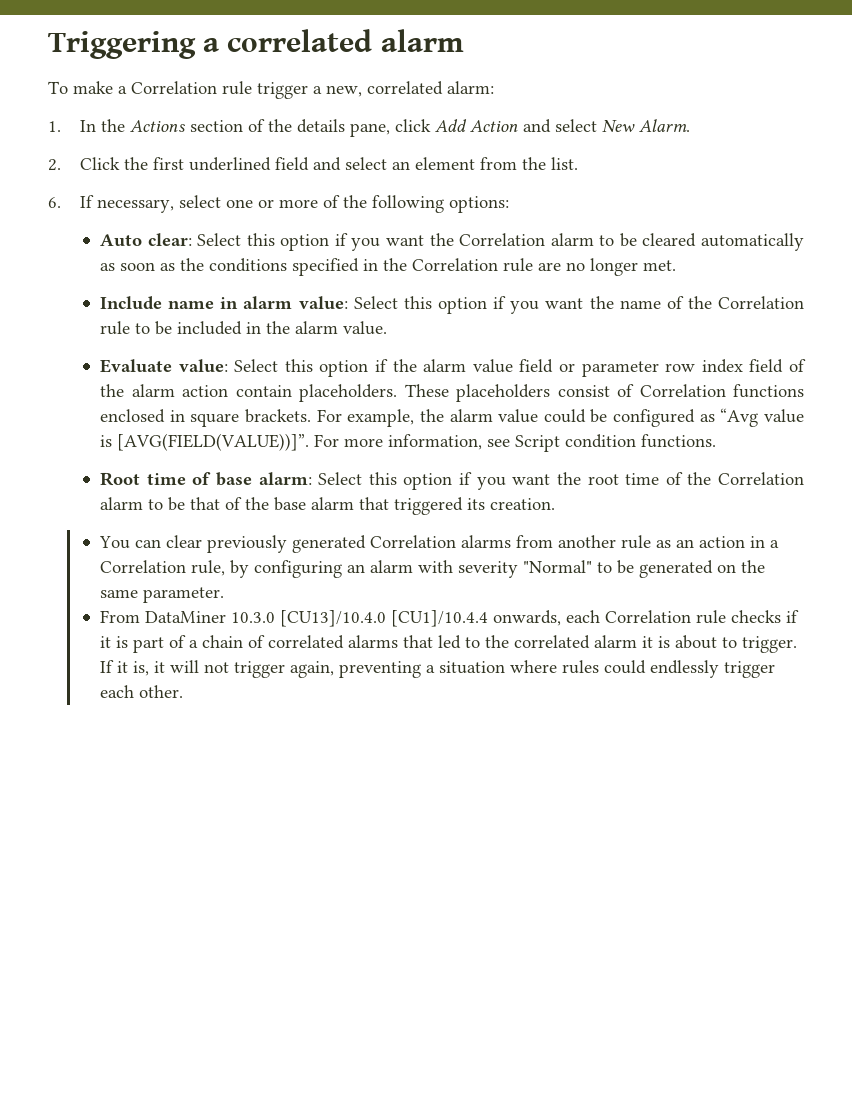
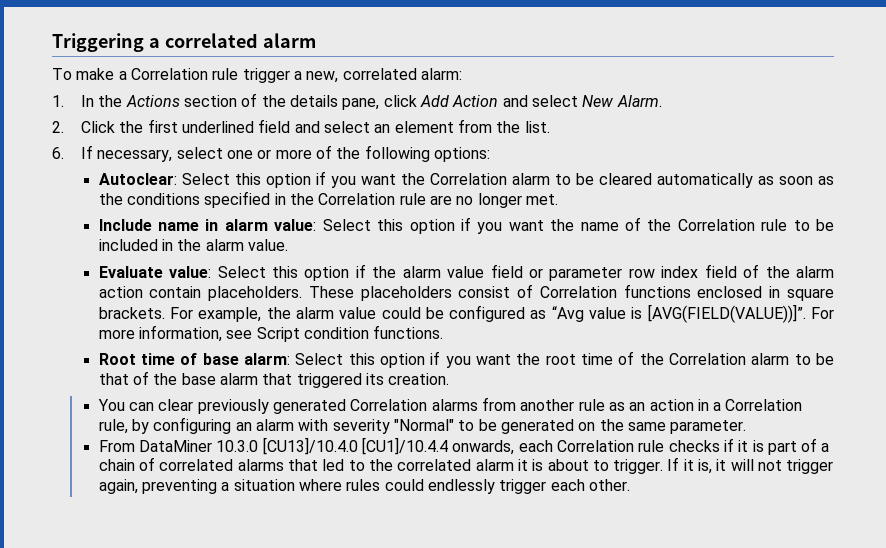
[100,233,192,247] Auto clear: -> [98,173,177,185] Autoclear:

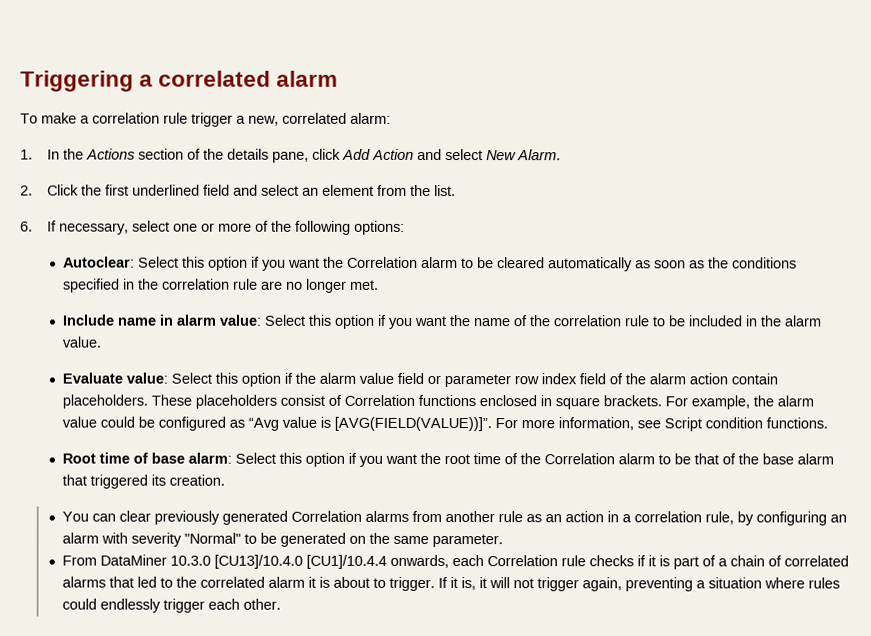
[130,68,208,80] Correlation -> [92,112,160,124] correlation
[318,193,396,205] Correlation -> [161,278,230,290] correlation
[677,219,755,231] Correlation -> [552,315,622,327] correlation
[725,399,803,411] Correlation -> [633,511,702,523] correlation

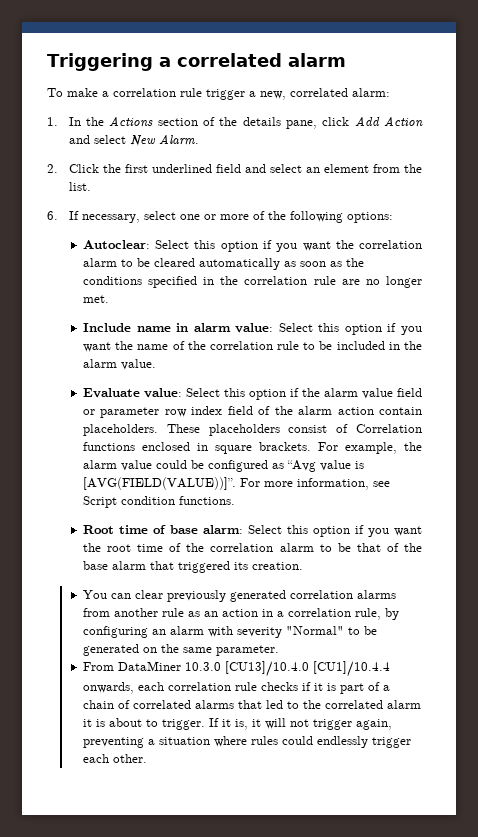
[346,256,418,268] Correlation -> [358,240,422,249] correlation
[543,453,615,465] Correlation -> [210,543,274,552] correlation
[290,510,362,522] Correlation -> [289,590,353,599] correlation
[486,555,558,567] Correlation -> [167,682,231,691] correlation

